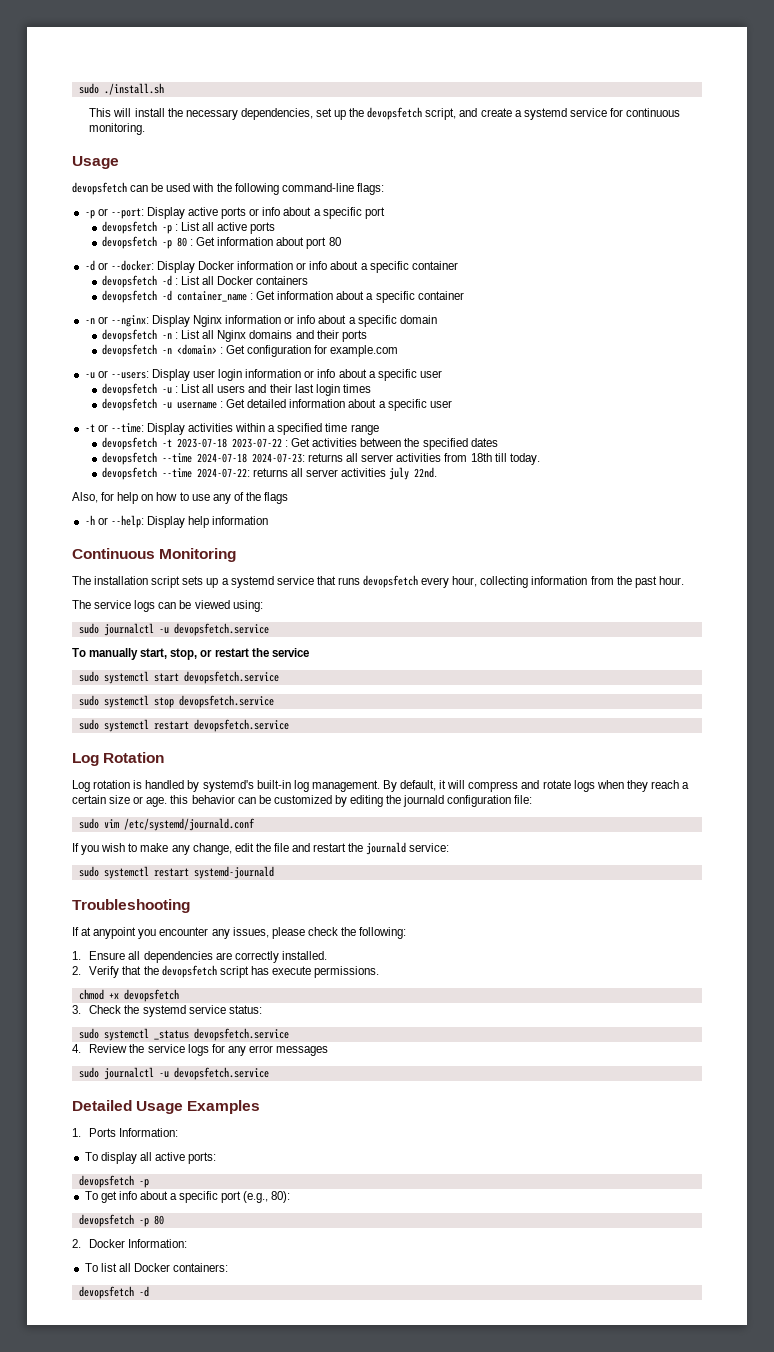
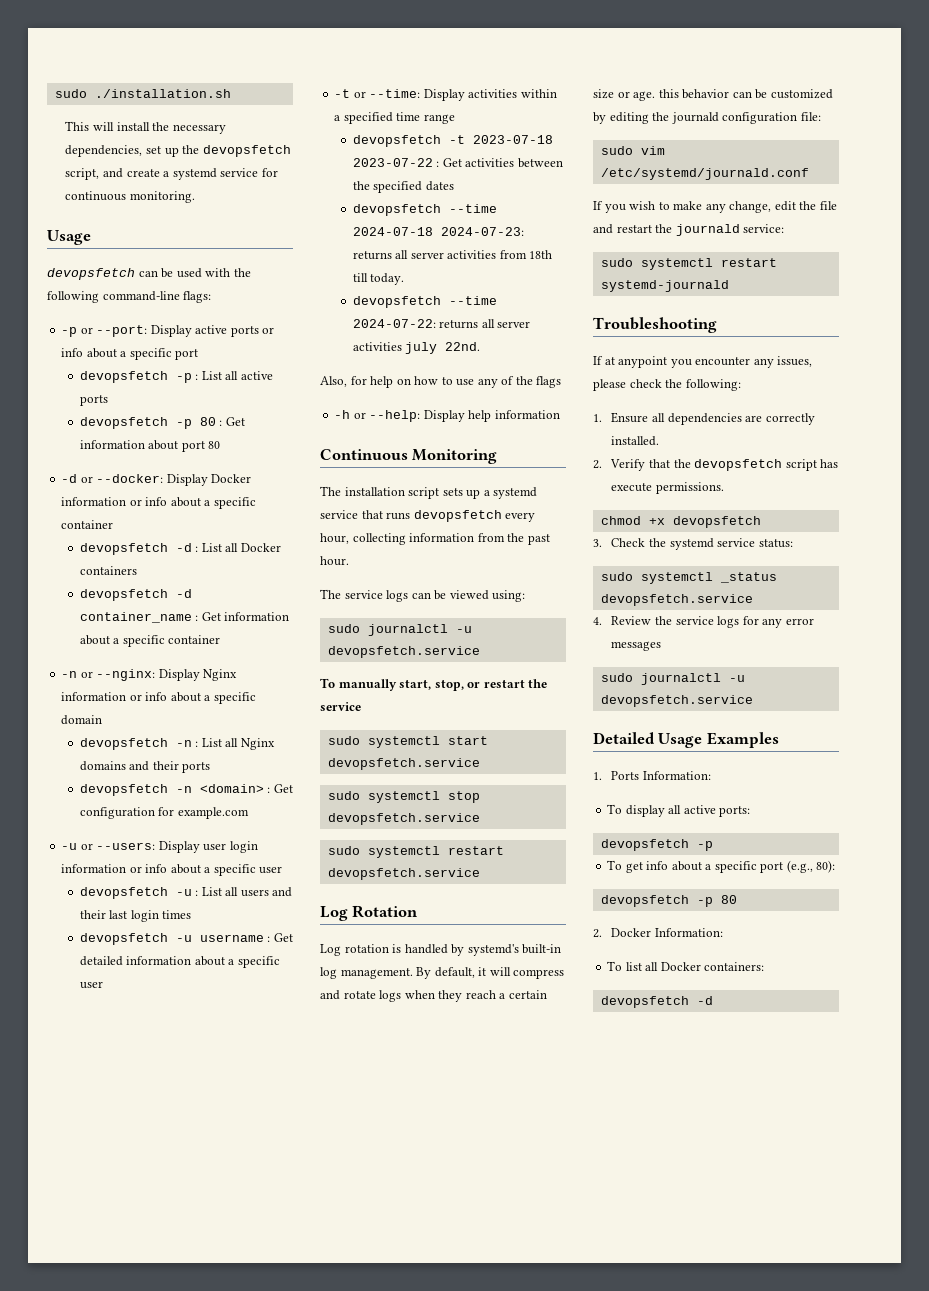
[78,83,164,95] sudo ./install.sh -> [54,89,231,98] sudo ./installation.sh

